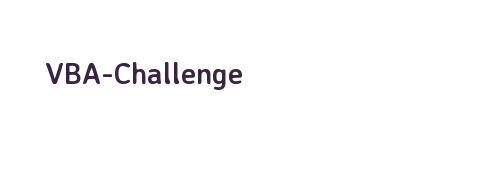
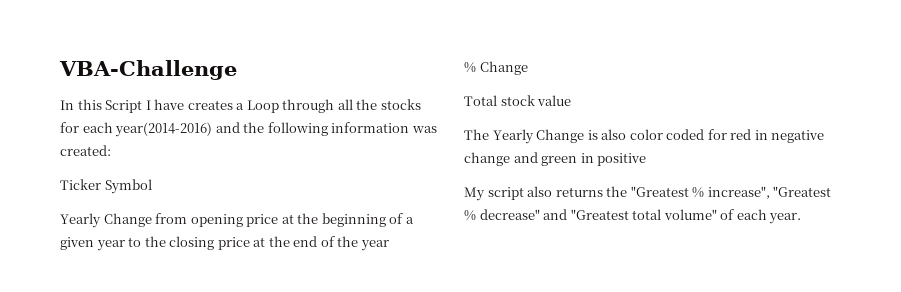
(243, 76) none -> [60,99,421,113] [60,122,437,137] [60,145,111,156] [60,179,152,194] [60,213,414,228] [60,236,389,251] [464,61,528,75] [464,95,572,106] [464,129,825,144] [464,152,647,166] [464,186,832,201] [464,209,802,224] // In this Script I have creates a Loop through all the stocks for each year(2014-2016) and the following information was created: // Ticker Symbol // Yearly Change from opening price at the beginning of a given year to the closing price at the end of the year // % Change // Total stock value // The Yearly Change is also color coded for red in negative change and green in positive // My script also returns the "Greatest % increase", "Greatest % decrease" and "Greatest total volume" of each year.

